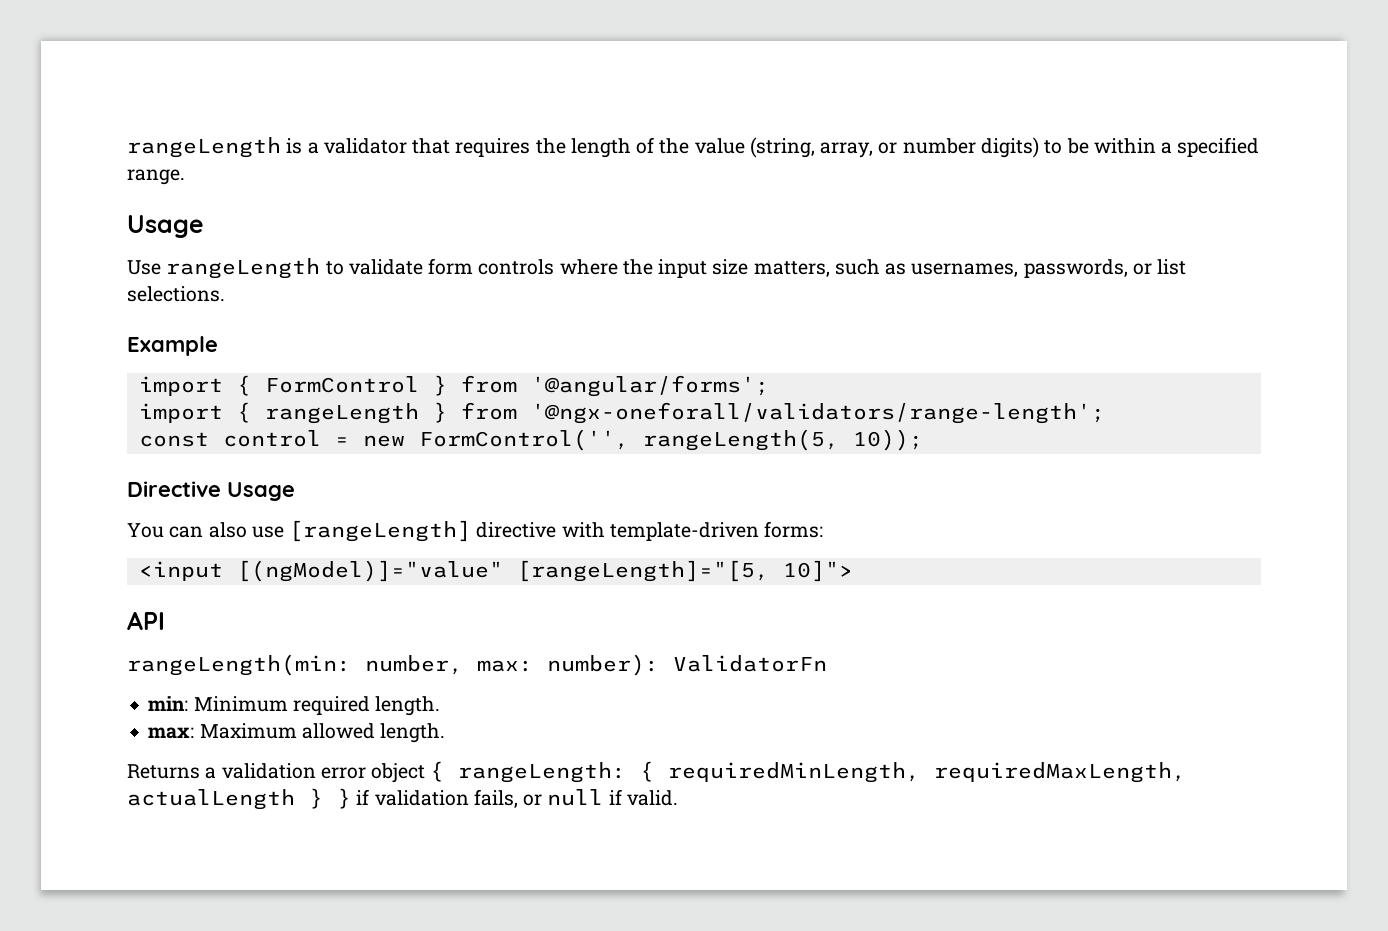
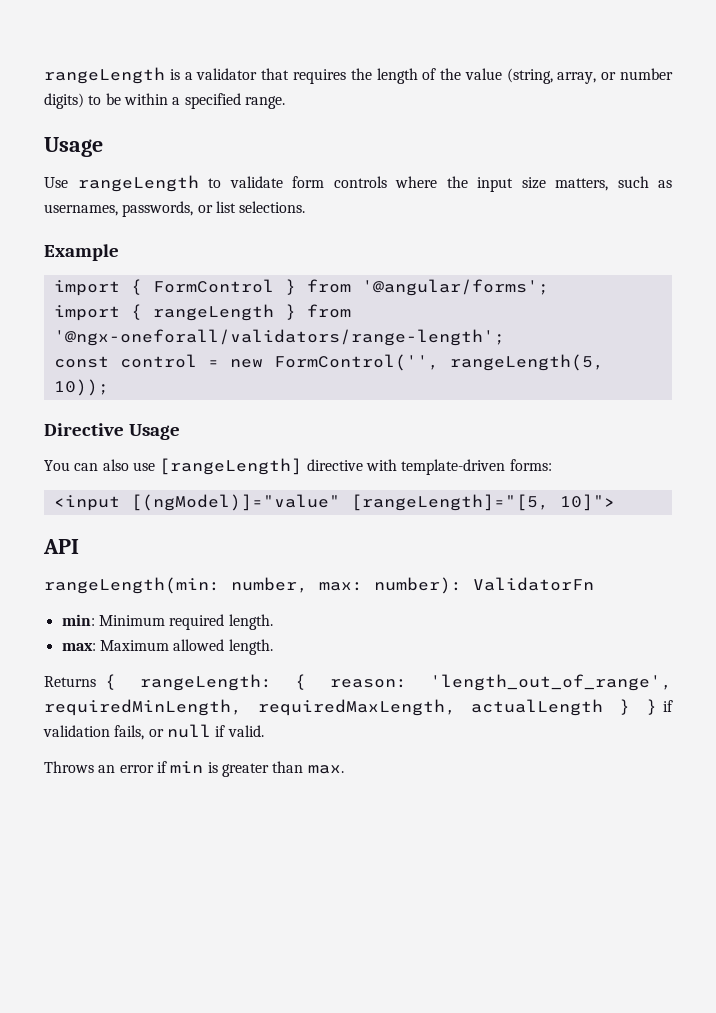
[205,763,426,783] a validation error object -> (96, 681) none
(655, 771) none -> [329,674,672,691] reason: 'length_out_of_range',
(678, 798) none -> [44,761,344,777] // Throws an error if min is greater than max.

